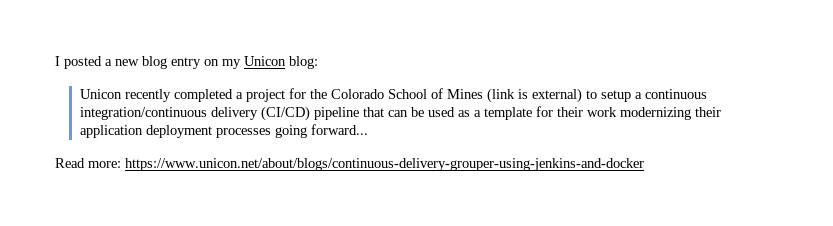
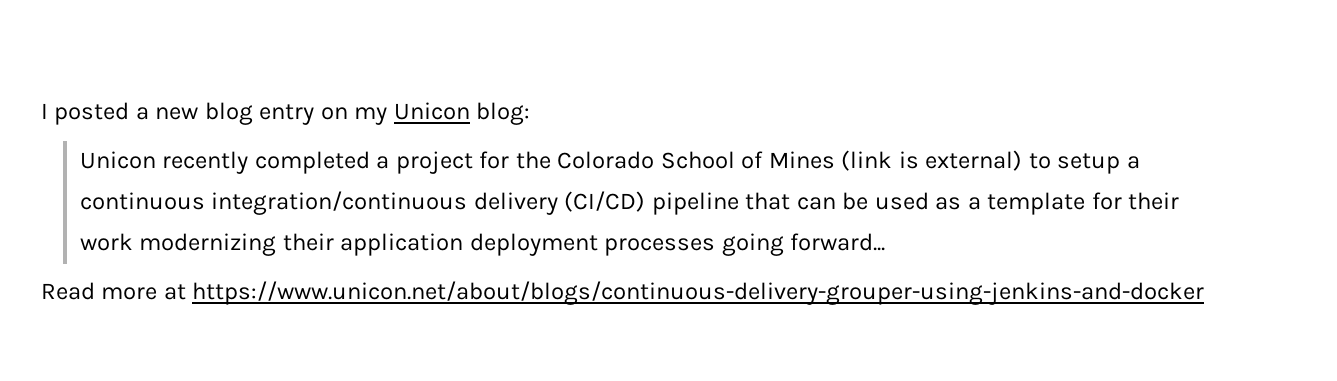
[88,161,121,168] more: -> [101,284,186,300] more at

